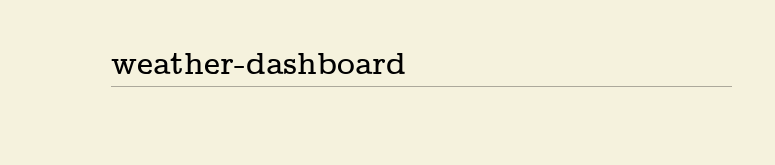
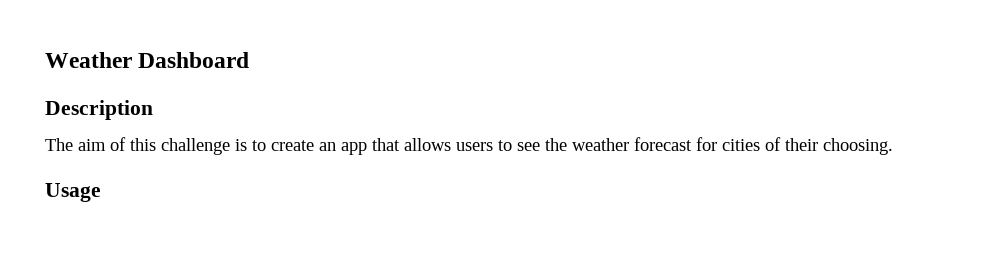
[111,53,406,74] weather-dashboard -> [45,52,250,68] [45,100,153,120] [45,137,893,155] [45,183,101,202] Weather Dashboard // Description // The aim of this challenge is to create an app that allows users to see the weather forecast for cities of their choosing. // Usage

